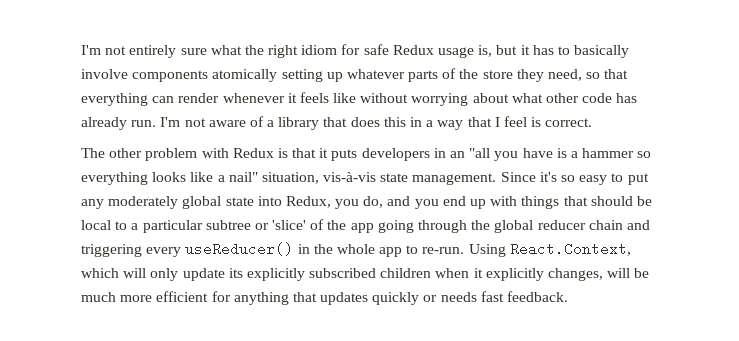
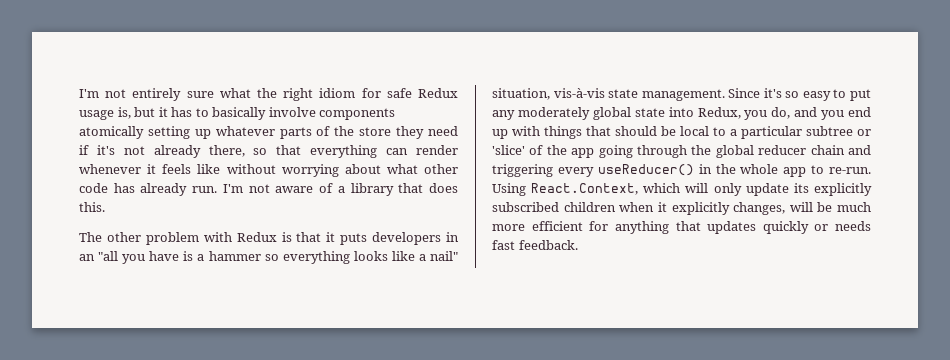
[548,69,583,81] need, -> [428,126,459,136] [79,145,245,158] need if it's not already there,
[383,116,593,130] this in a way that I feel is correct. -> [79,202,105,212] this.

